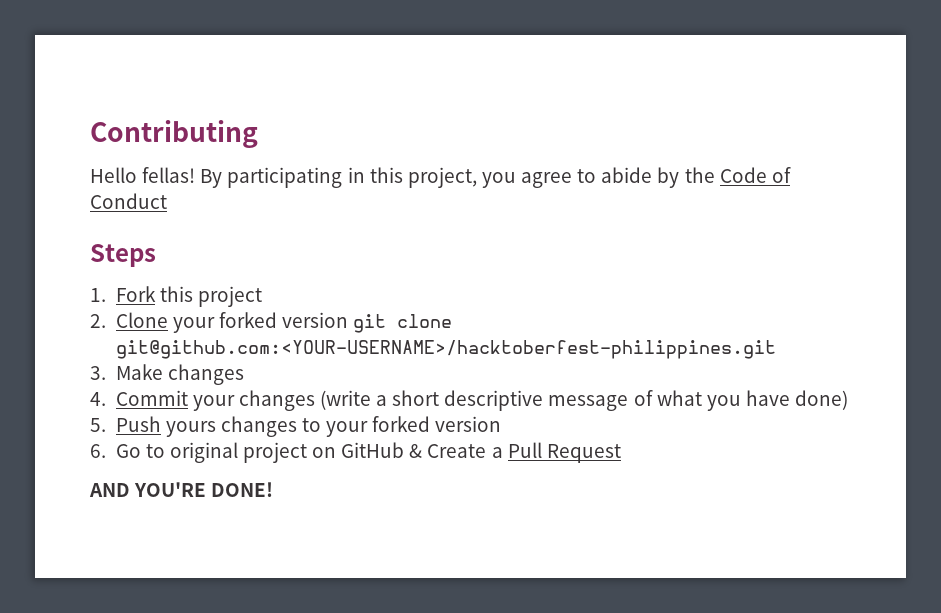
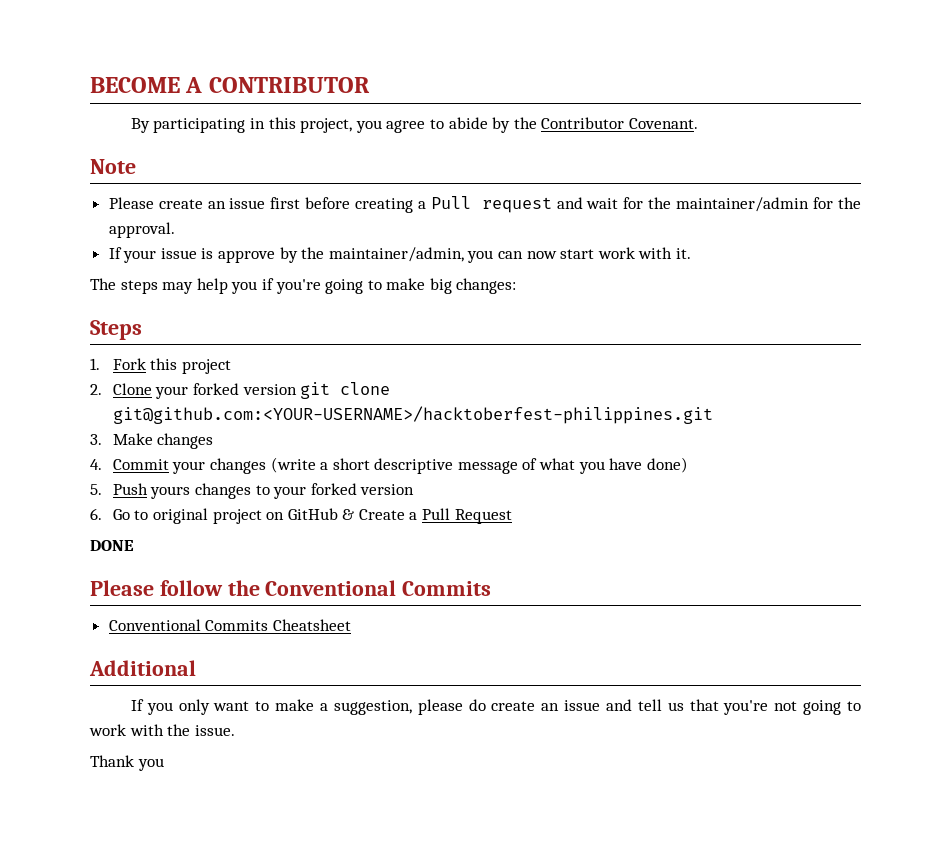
[90,120,258,148] [90,167,196,183] Contributing // Hello fellas! -> [90,77,370,93] BECOME A CONTRIBUTOR //
[719,167,791,183] [90,193,167,209] Code of Conduct -> [541,117,698,129] [90,159,136,174] [108,196,862,213] [108,222,175,238] [108,247,691,263] [90,278,517,294] Contributor Covenant. // Note // Please create an issue first before creating a Pull request and wait for the maintainer/admin for the approval. // If your issue is approve by the maintainer/admin, you can now start work with it. // The steps may help you if you're going to make big changes:
[89,482,274,497] AND YOU'RE DONE! -> [90,540,134,551] [90,580,492,596] [108,619,351,631] [89,660,196,676] [130,699,861,715] [89,724,235,736] [90,755,164,771] DONE // Please follow the Conventional Commits // Conventional Commits Cheatsheet // Additional // If you only want to make a suggestion, please do create an issue and tell us that you're not going to work with the issue. // Thank you

